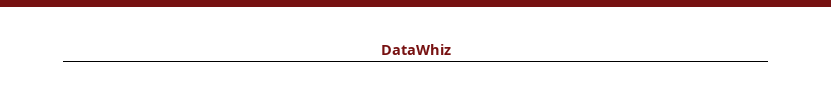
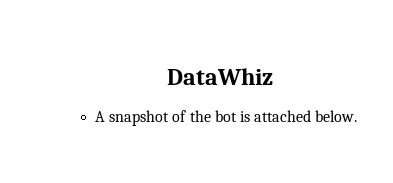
(451, 49) none -> [95,110,358,126] // A snapshot of the bot is attached below.

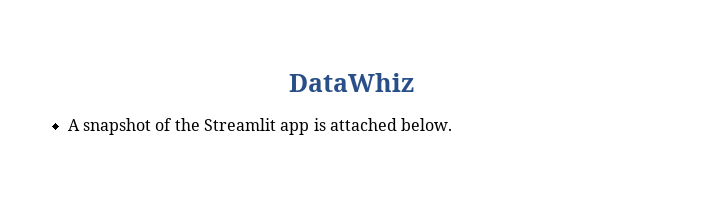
[214,110,237,122] bot -> [203,118,310,135] Streamlit app

